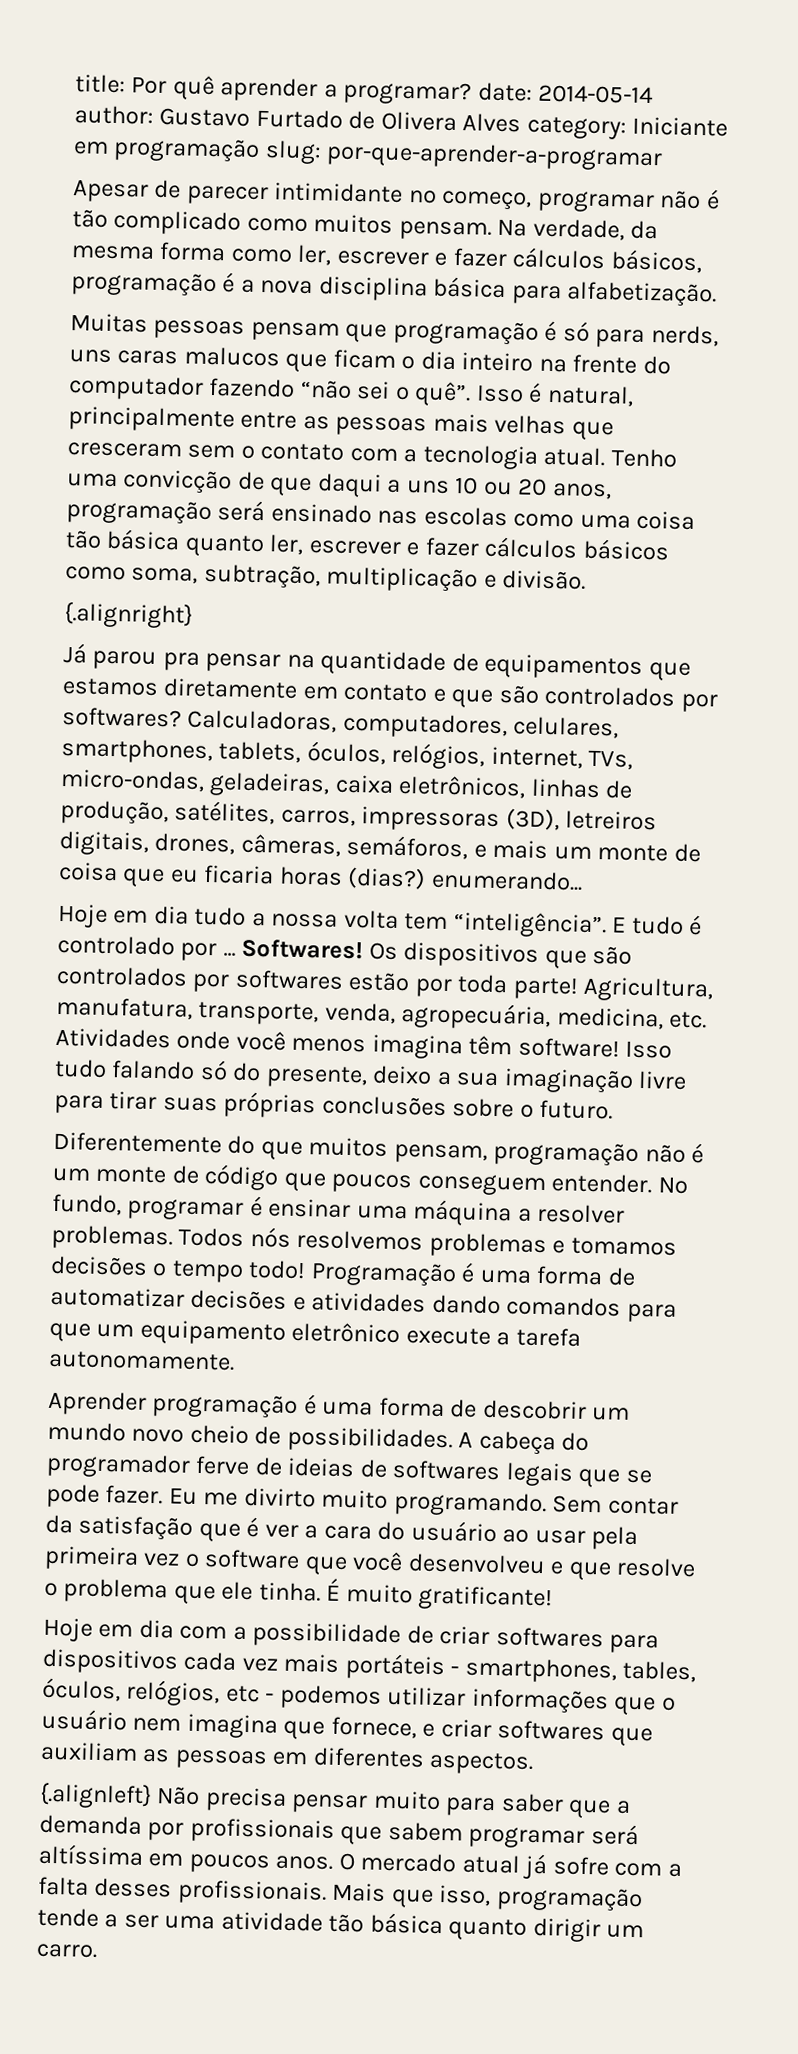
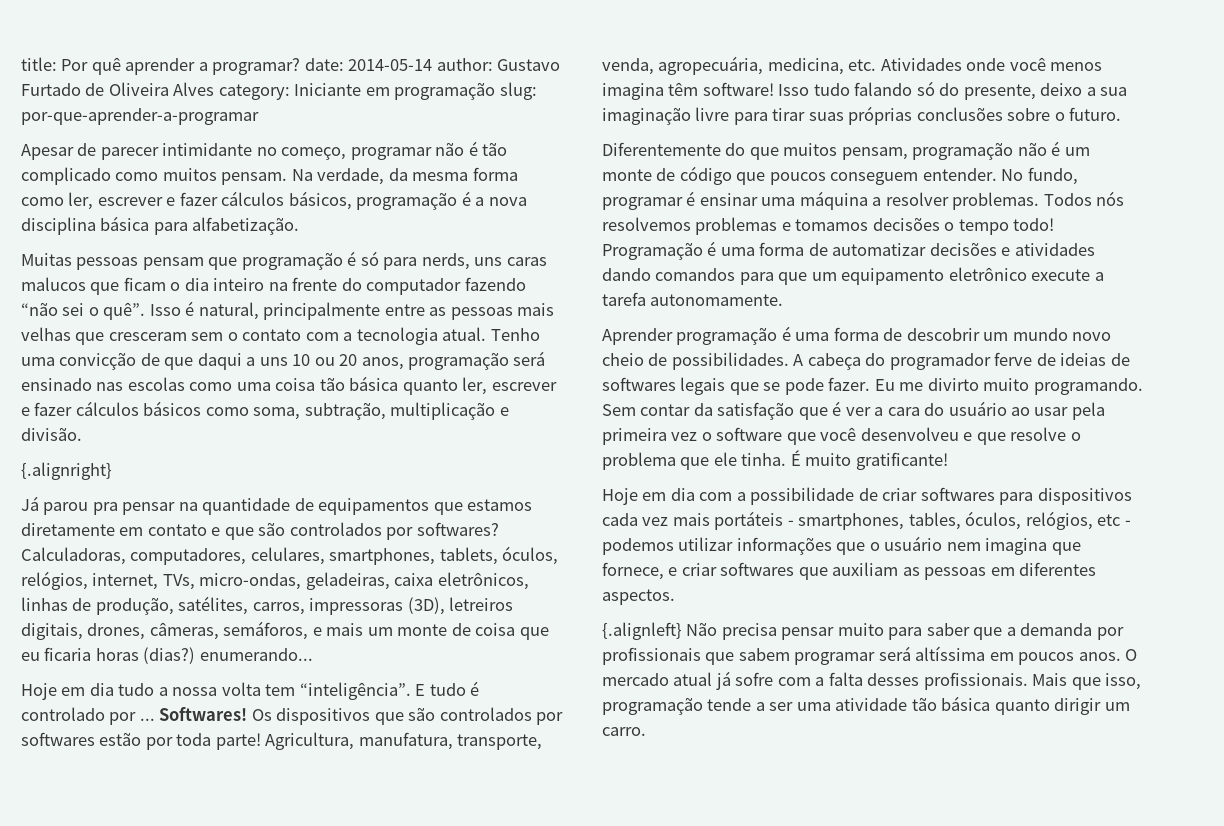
[380,111,457,131] Olivera -> [108,82,169,96] Oliveira

